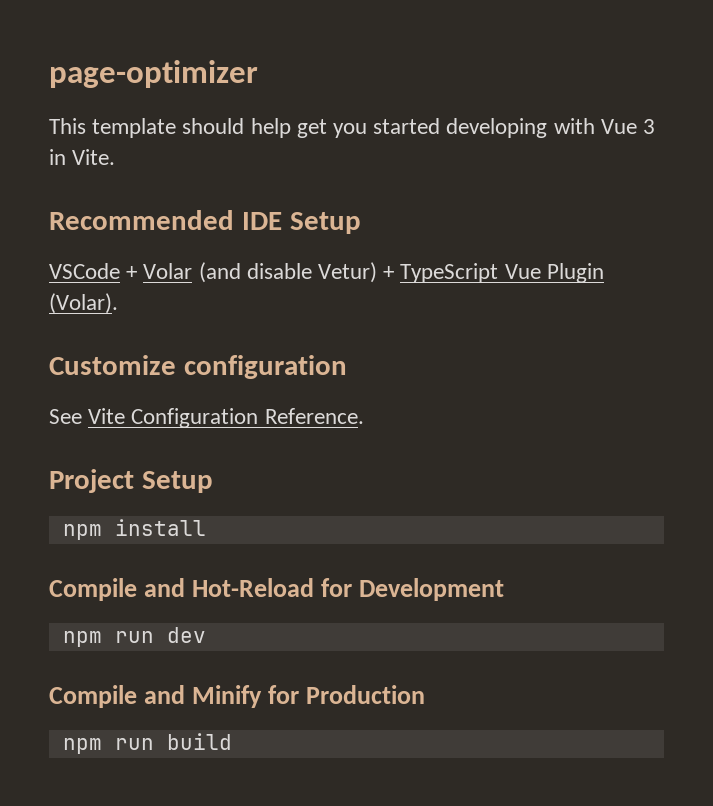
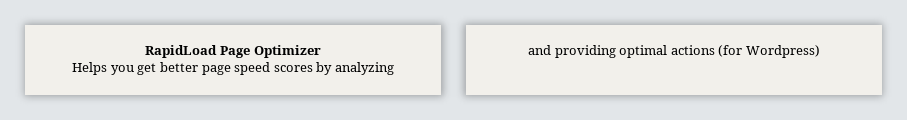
[49,60,258,88] [49,118,656,138] [49,149,116,165] [49,210,361,234] [49,262,604,283] [49,293,118,314] [49,355,347,379] [49,408,364,428] [49,469,213,493] [62,519,206,540] [49,578,505,601] [62,627,206,647] [49,685,426,708] [62,733,232,754] page-optimizer // This template should help get you started developing with Vue 3 in Vite. // Recommended IDE Setup // VSCode + Volar (and disable Vetur) + TypeScript Vue Plugin (Volar). // Customize configuration // See Vite Configuration Reference. // Project Setup // npm install // Compile and Hot-Reload for Development // npm run dev // Compile and Minify for Production // npm run build -> [145,45,321,58] [72,62,394,75] [528,45,820,58] RapidLoad Page Optimizer // Helps you get better page speed scores by analyzing and providing optimal actions (for Wordpress)

